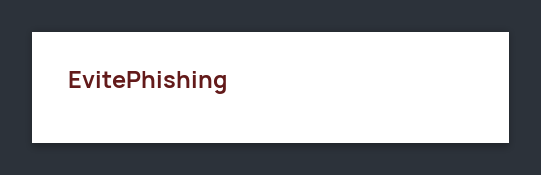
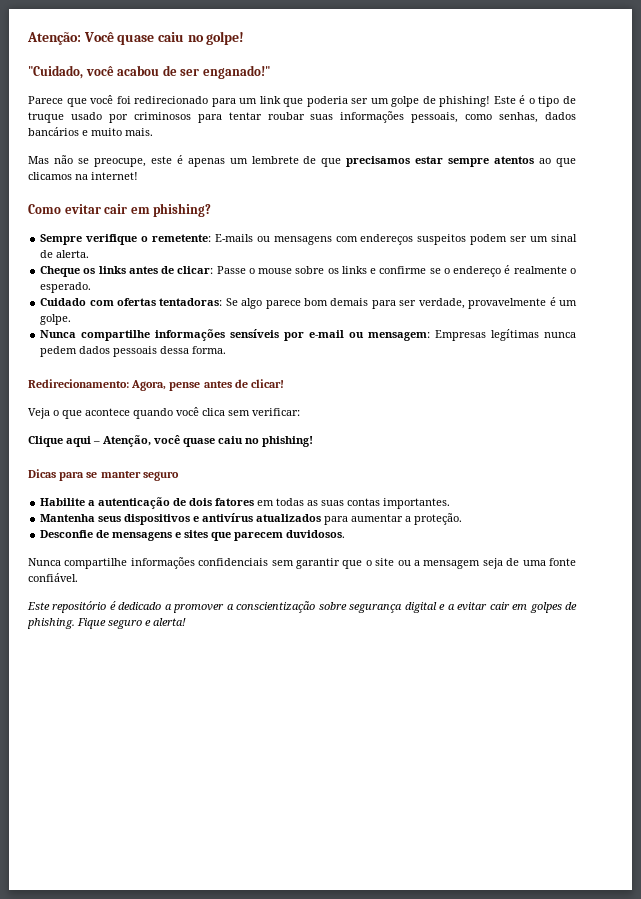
[68,71,227,94] EvitePhishing -> [27,31,245,45] [28,65,270,79] [28,95,577,107] [28,111,577,123] [28,127,153,136] [28,155,576,167] [28,172,138,180] [28,203,212,217] [40,234,577,245] [40,250,90,258] [40,265,576,277] [40,282,92,293] [40,297,577,309] [40,314,72,325] [40,329,576,341] [40,346,227,357] [28,379,285,391] [28,407,300,419] [28,435,313,447] [28,469,179,481] [40,497,451,509] [40,513,463,525] [40,530,346,541] [28,557,576,569] [28,573,78,582] [27,601,578,613] [27,618,186,629] Atenção: Você quase caiu no golpe! // "Cuidado, você acabou de ser enganado!" // Parece que você foi redirecionado para um link que poderia ser um golpe de phishing! Este é o tipo de truque usado por criminosos para tentar roubar suas informações pessoais, como senhas, dados bancários e muito mais. // Mas não se preocupe, este é apenas um lembrete de que precisamos estar sempre atentos ao que clicamos na internet! // Como evitar cair em phishing? // Sempre verifique o remetente: E-mails ou mensagens com endereços suspeitos podem ser um sinal de alerta. // Cheque os links antes de clicar: Passe o mouse sobre os links e confirme se o endereço é realmente o esperado. // Cuidado com ofertas tentadoras: Se algo parece bom demais para ser verdade, provavelmente é um golpe. // Nunca compartilhe informações sensíveis por e-mail ou mensagem: Empresas legítimas nunca pedem dados pessoais dessa forma. // Redirecionamento: Agora, pense antes de clicar! // Veja o que acontece quando você clica sem verificar: // Clique aqui – Atenção, você quase caiu no phishing! // Dicas para se manter seguro // Habilite a autenticação de dois fatores em todas as suas contas importantes. // Mantenha seus dispositivos e antivírus atualizados para aumentar a proteção. // Desconfie de mensagens e sites que parecem duvidosos. // Nunca compartilhe informações confidenciais sem garantir que o site ou a mensagem seja de uma fonte confiável. // Este repositório é dedicado a promover a conscientização sobre segurança digital e a evitar cair em golpes de phishing. Fique seguro e alerta!

